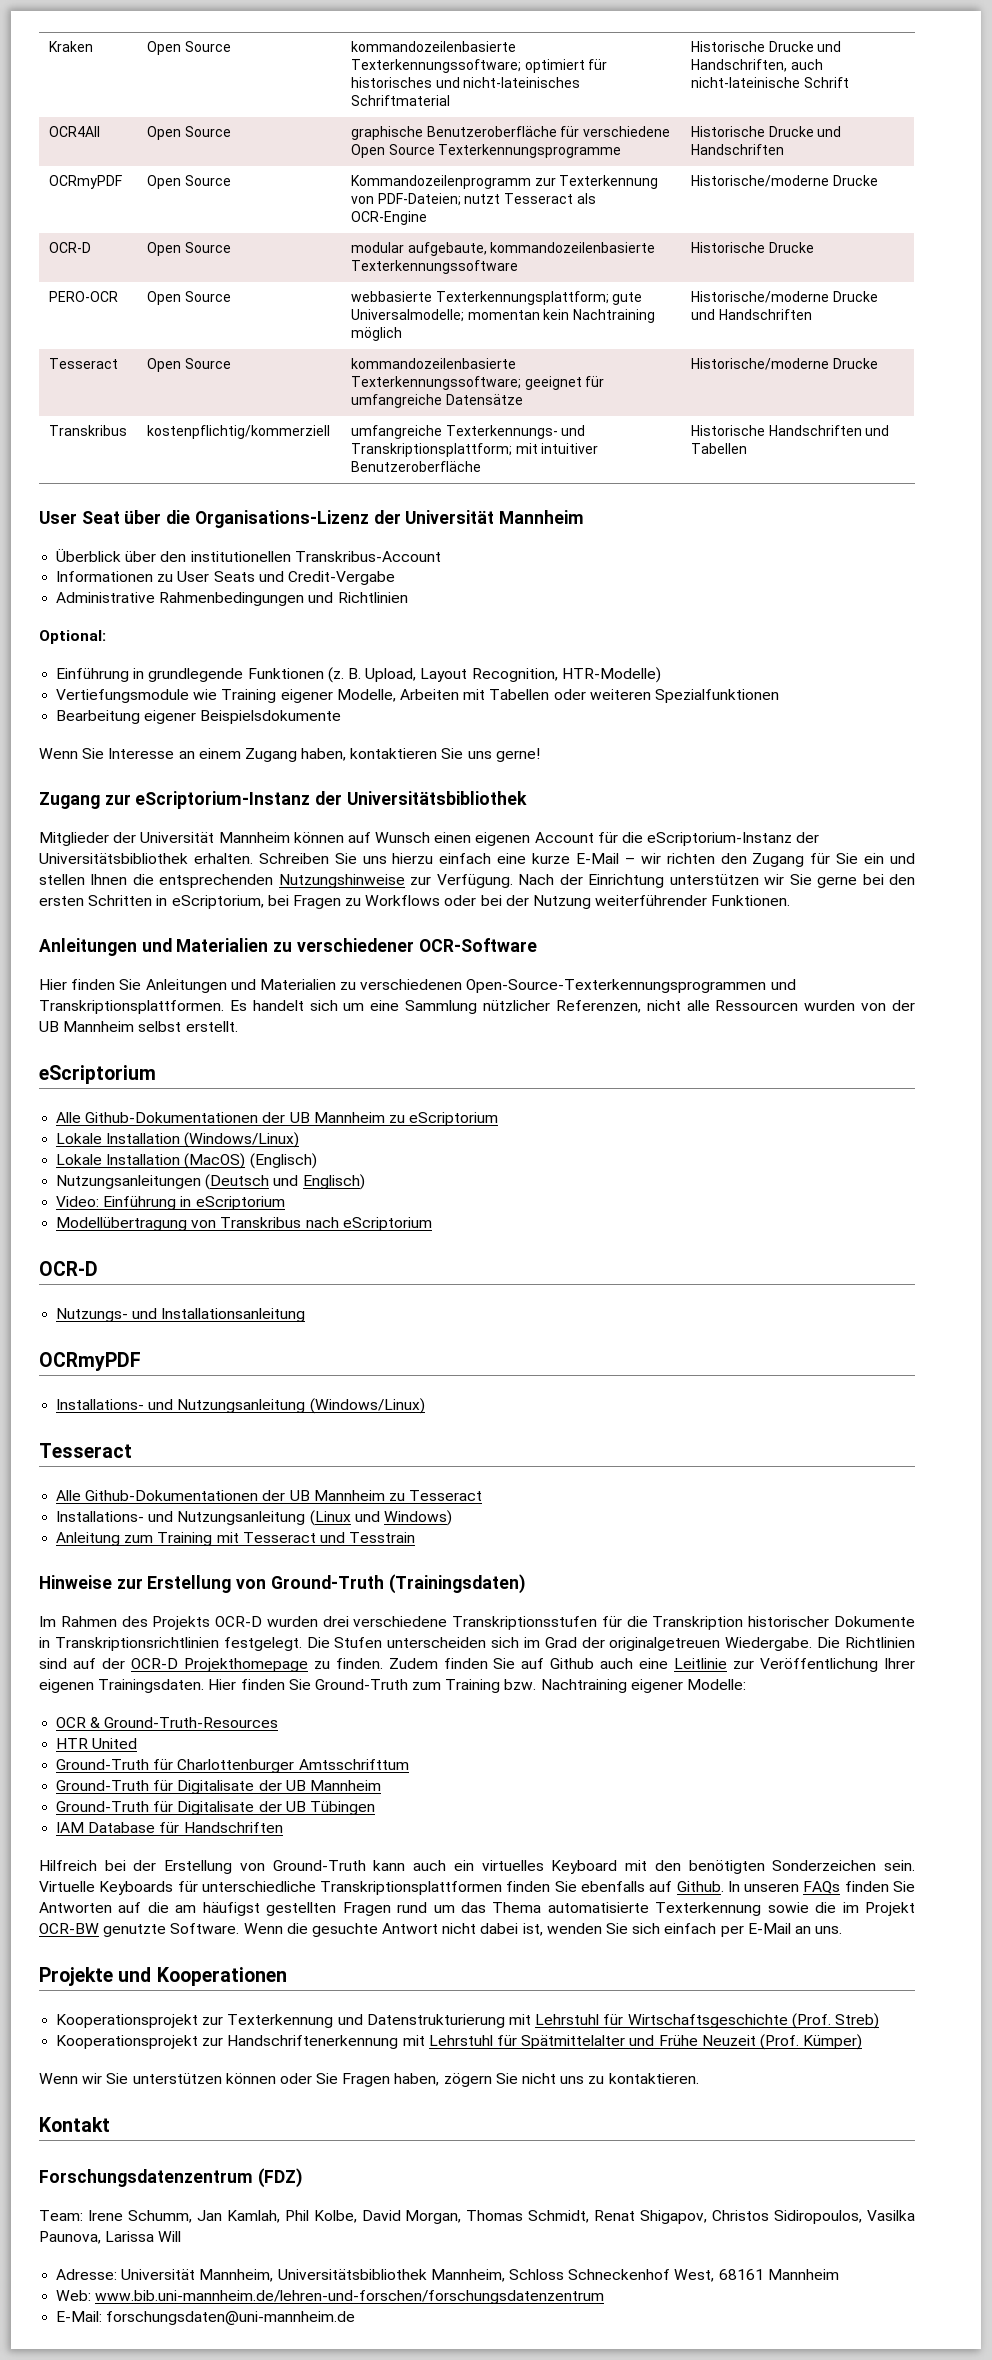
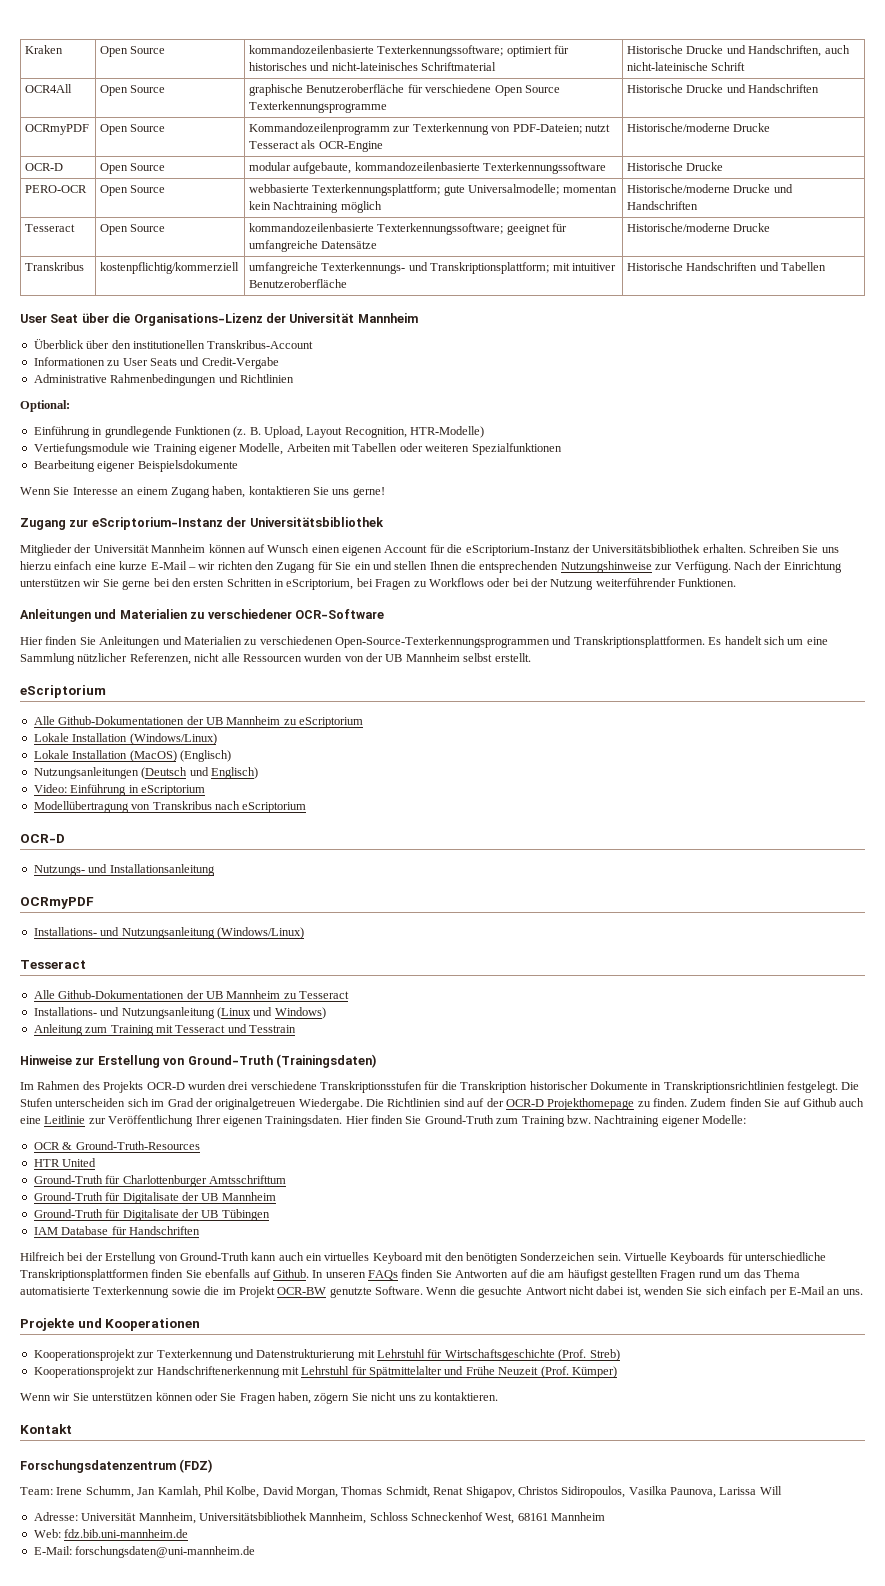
[95,2290,605,2304] www.bib.uni-mannheim.de/lehren-und-forschen/forschungsdatenzentrum -> [64,1529,189,1538] fdz.bib.uni-mannheim.de

